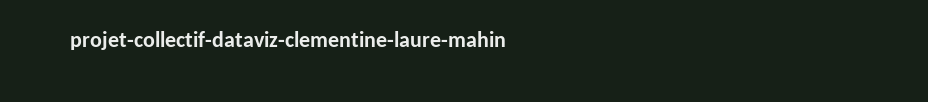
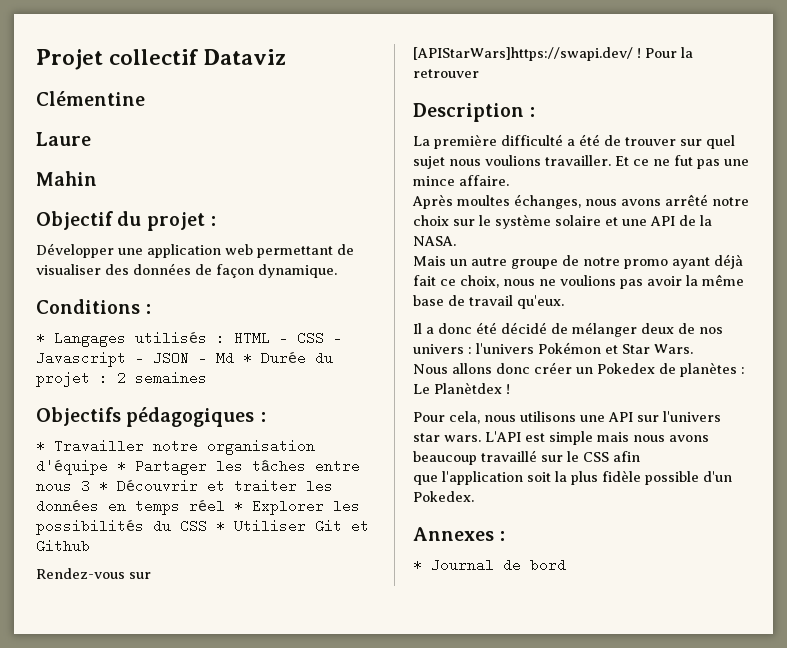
[70,31,506,50] projet-collectif-dataviz-clementine-laure-mahin -> [36,49,287,70] [36,91,145,106] [36,132,91,146] [36,171,97,186] [36,211,216,231] [36,243,354,258] [36,263,337,278] [36,299,152,314] [36,331,342,347] [36,351,333,367] [36,371,207,387] [36,407,266,427] [36,439,315,455] [36,459,360,475] [36,479,333,493] [36,499,360,515] [36,519,369,535] [36,539,90,553] [36,568,151,579] [413,47,693,61] [413,69,479,78] [413,103,536,122] [413,134,735,149] [413,155,749,169] [413,175,509,186] [412,194,749,209] [413,214,712,229] [413,236,456,246] [413,254,743,269] [413,274,744,289] [413,295,564,309] [413,322,723,337] [413,342,693,354] [413,362,745,377] [413,382,510,394] [413,411,721,424] [413,431,709,445] [413,450,640,465] [413,470,732,485] [413,491,474,502] [413,527,506,541] [413,558,566,572] Projet collectif Dataviz // Clémentine // Laure // Mahin // Objectif du projet : // Développer une application web permettant de visualiser des données de façon dynamique. // Conditions : // * Langages utilisés : HTML - CSS - Javascript - JSON - Md * Durée du projet : 2 semaines // Objectifs pédagogiques : // * Travailler notre organisation d'équipe * Partager les tâches entre nous 3 * Découvrir et traiter les données en temps réel * Explorer les possibilités du CSS * Utiliser Git et Github // Rendez-vous sur [APIStarWars]https://swapi.dev/ ! Pour la retrouver // Description : // La première difficulté a été de trouver sur quel sujet nous voulions travailler. Et ce ne fut pas une mince affaire. // Après moultes échanges, nous avons arrêté notre choix sur le système solaire et une API de la NASA. // Mais un autre groupe de notre promo ayant déjà fait ce choix, nous ne voulions pas avoir la même base de travail qu'eux. // Il a donc été décidé de mélanger deux de nos univers : l'univers Pokémon et Star Wars. // Nous allons donc créer un Pokedex de planètes : Le Planètdex ! // Pour cela, nous utilisons une API sur l'univers star wars. L'API est simple mais nous avons beaucoup travaillé sur le CSS afin // que l'application soit la plus fidèle possible d'un Pokedex. // Annexes : // * Journal de bord

